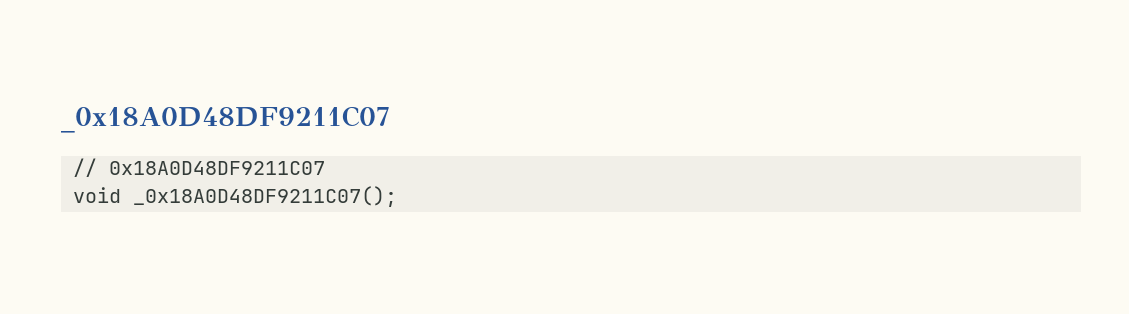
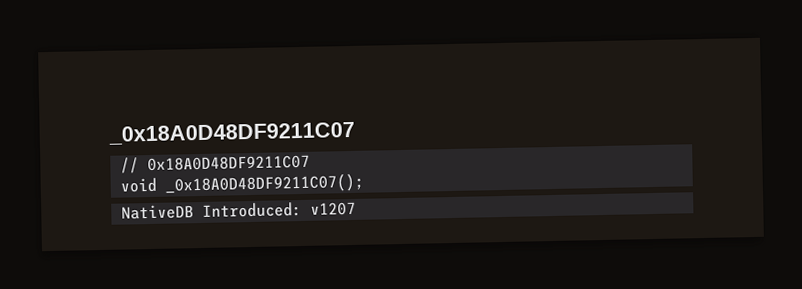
(398, 196) none -> [120,201,356,220] // NativeDB Introduced: v1207

